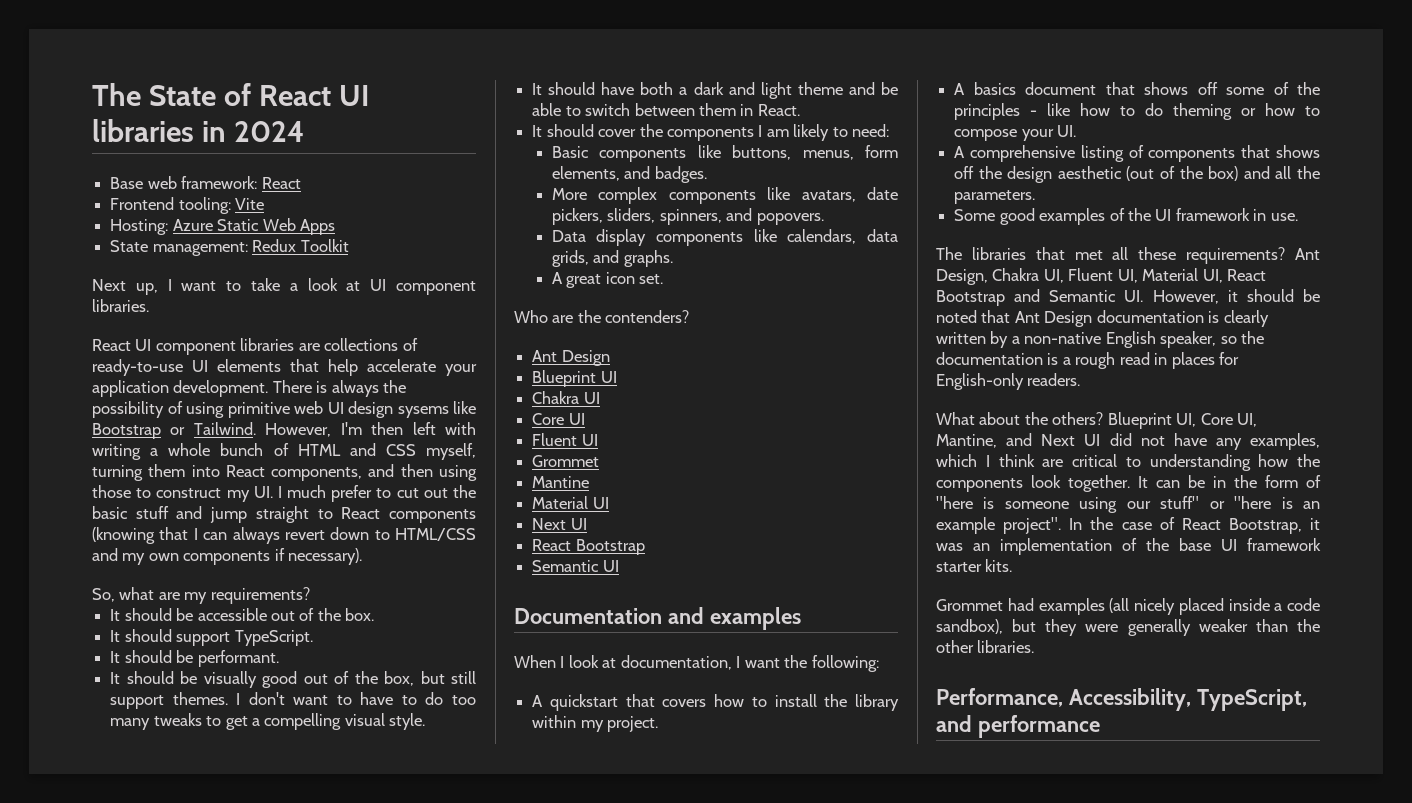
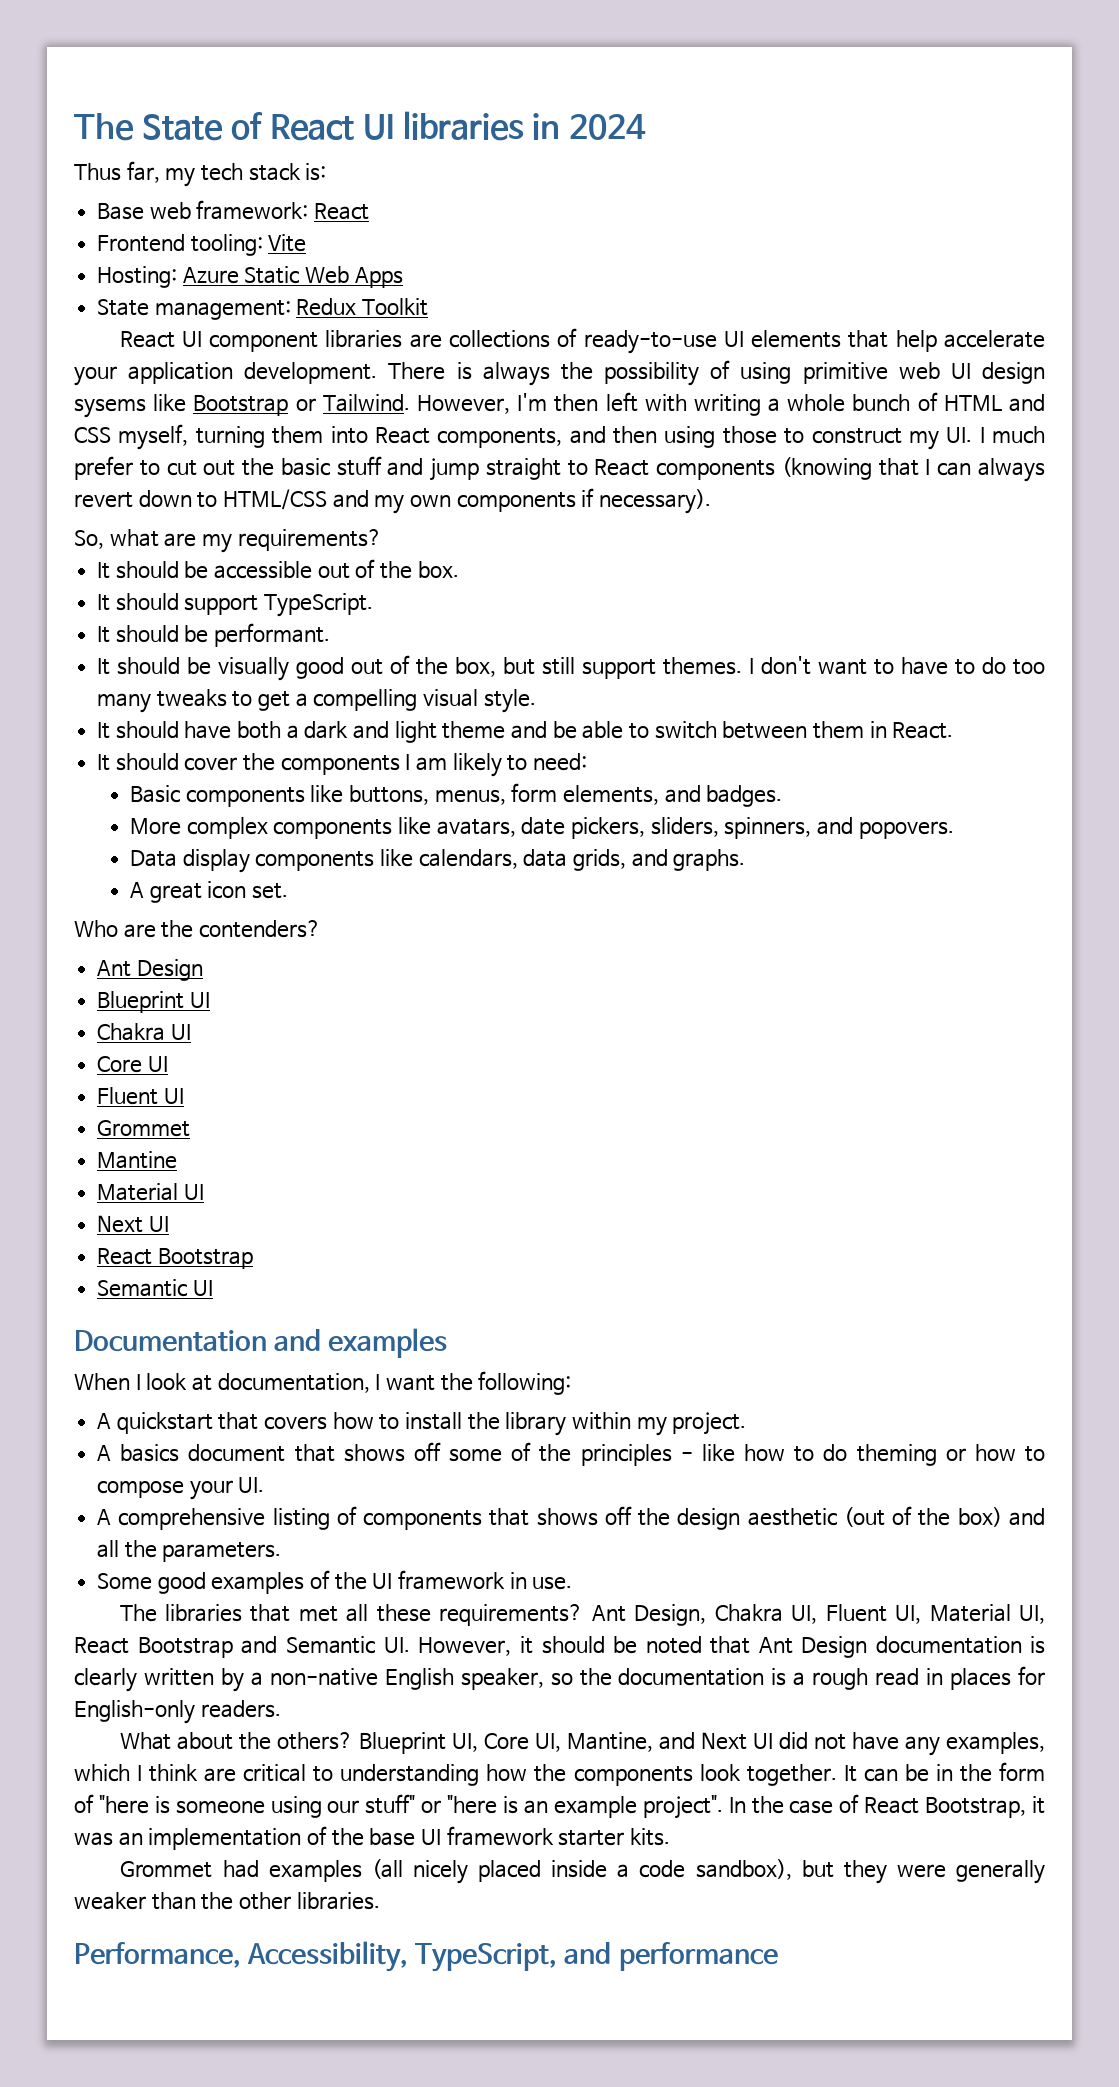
(305, 131) none -> [74,161,327,187] // Thus far, my tech stack is:
[92,278,477,295] [92,299,149,312] // Next up, I want to take a look at UI component libraries. -> (429, 307) none

